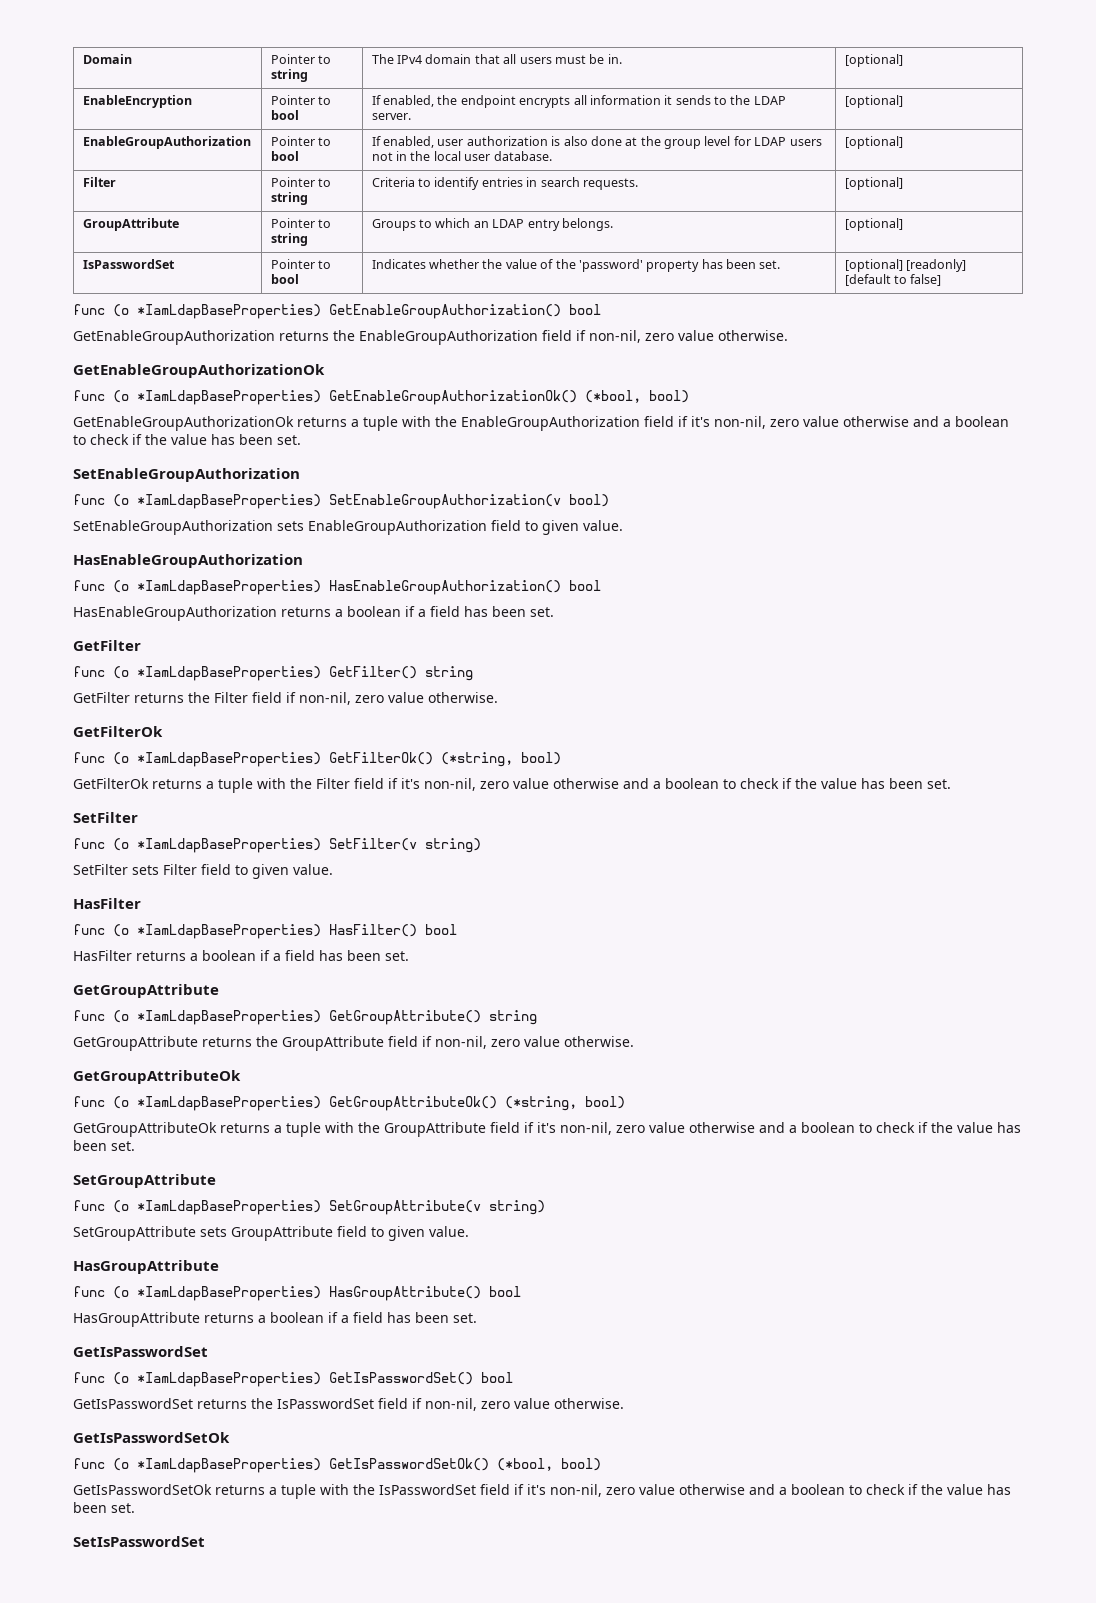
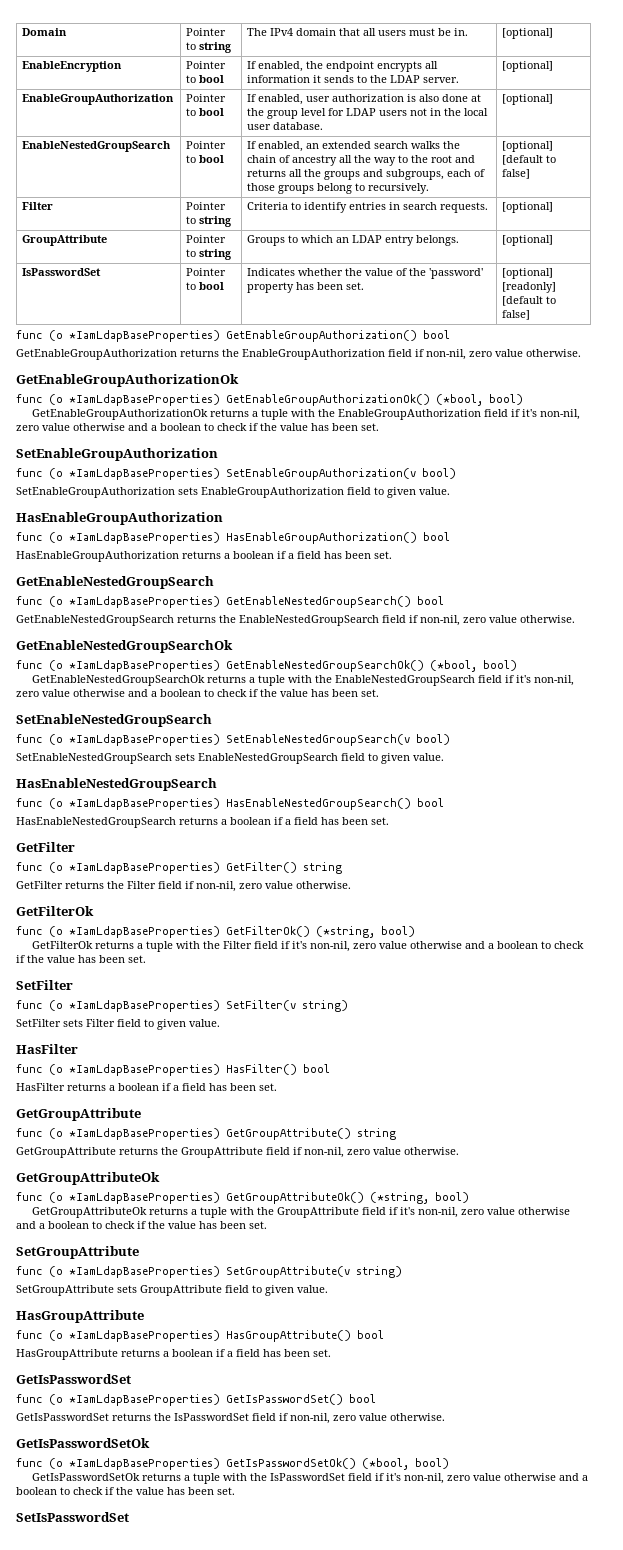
(903, 142) none -> [22,141,172,152] [186,141,227,149] [186,155,225,163] [247,141,461,152] [247,155,476,166] [247,169,486,180] [247,183,430,194] [502,141,554,152] [502,155,557,165] [502,169,531,179] // EnableNestedGroupSearch | Pointer to bool | If enabled, an extended search walks the chain of ancestry all the way to the root and returns all the groups and subgroups, each of those groups belong to recursively. | [optional] [default to false]
(554, 612) none -> [16,576,214,589] [16,596,444,608] [16,615,575,626] [16,640,233,653] [16,660,517,672] [32,675,575,686] [16,689,379,697] [16,714,212,727] [16,734,450,746] [16,753,444,764] [16,778,217,791] [16,798,444,810] [16,817,389,828] // GetEnableNestedGroupSearch // func (o *IamLdapBaseProperties) GetEnableNestedGroupSearch() bool // GetEnableNestedGroupSearch returns the EnableNestedGroupSearch field if non-nil, zero value otherwise. // GetEnableNestedGroupSearchOk // func (o *IamLdapBaseProperties) GetEnableNestedGroupSearchOk() (*bool, bool) // GetEnableNestedGroupSearchOk returns a tuple with the EnableNestedGroupSearch field if it's non-nil, zero value otherwise and a boolean to check if the value has been set. // SetEnableNestedGroupSearch // func (o *IamLdapBaseProperties) SetEnableNestedGroupSearch(v bool) // SetEnableNestedGroupSearch sets EnableNestedGroupSearch field to given value. // HasEnableNestedGroupSearch // func (o *IamLdapBaseProperties) HasEnableNestedGroupSearch() bool // HasEnableNestedGroupSearch returns a boolean if a field has been set.

